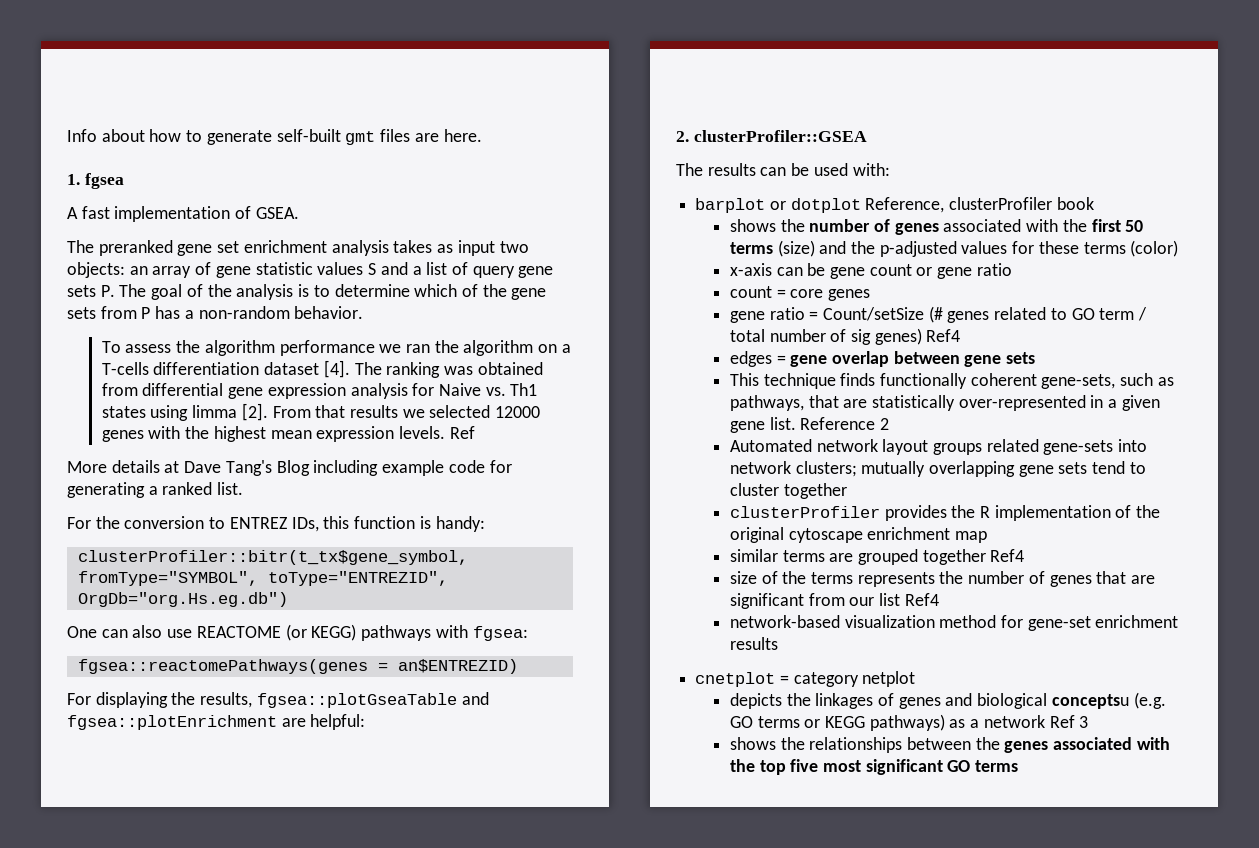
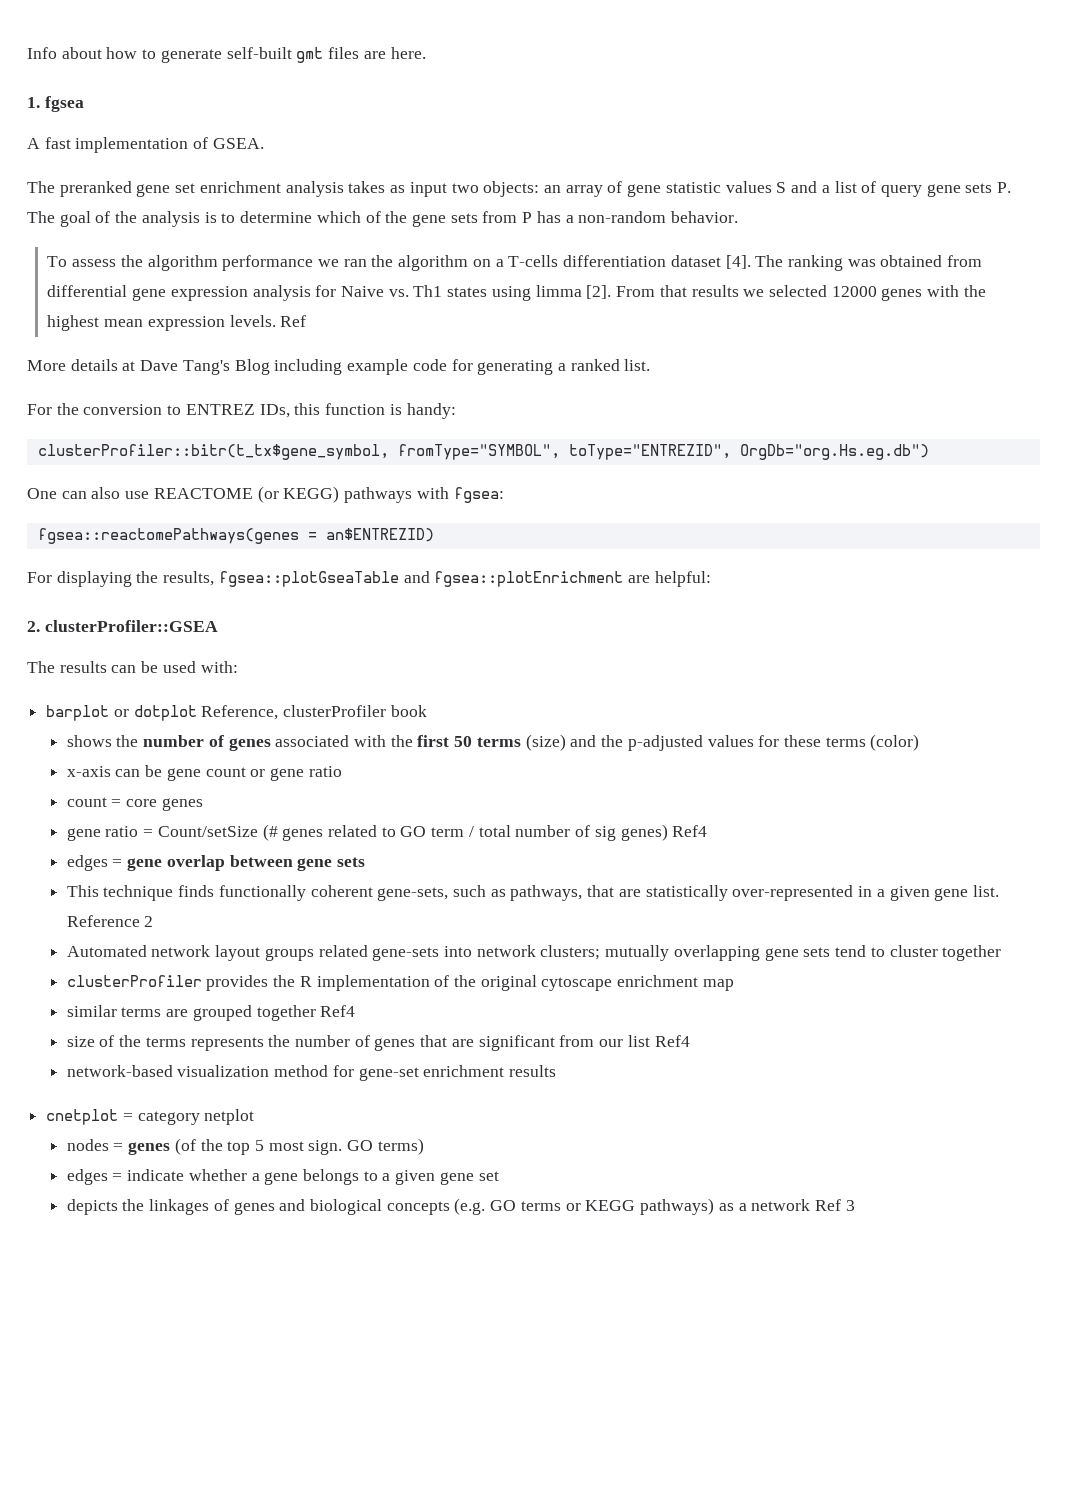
(916, 679) none -> [66,1138,424,1155] [66,1169,499,1185] // nodes = genes (of the top 5 most sign. GO terms) // edges = indicate whether a gene belongs to a given gene set
[1051,694,1129,709] conceptsu -> [386,1201,450,1215] concepts
[729,737,1170,753] [729,759,1019,775] // shows the relationships between the genes associated with the top five most significant GO terms -> (855, 1205) none

